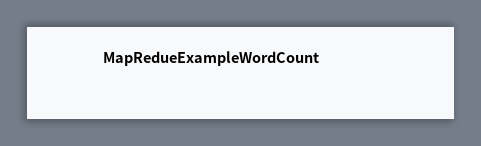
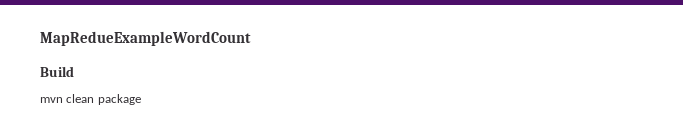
(319, 58) none -> [40,66,74,77] [40,94,141,105] // Build // mvn clean package

